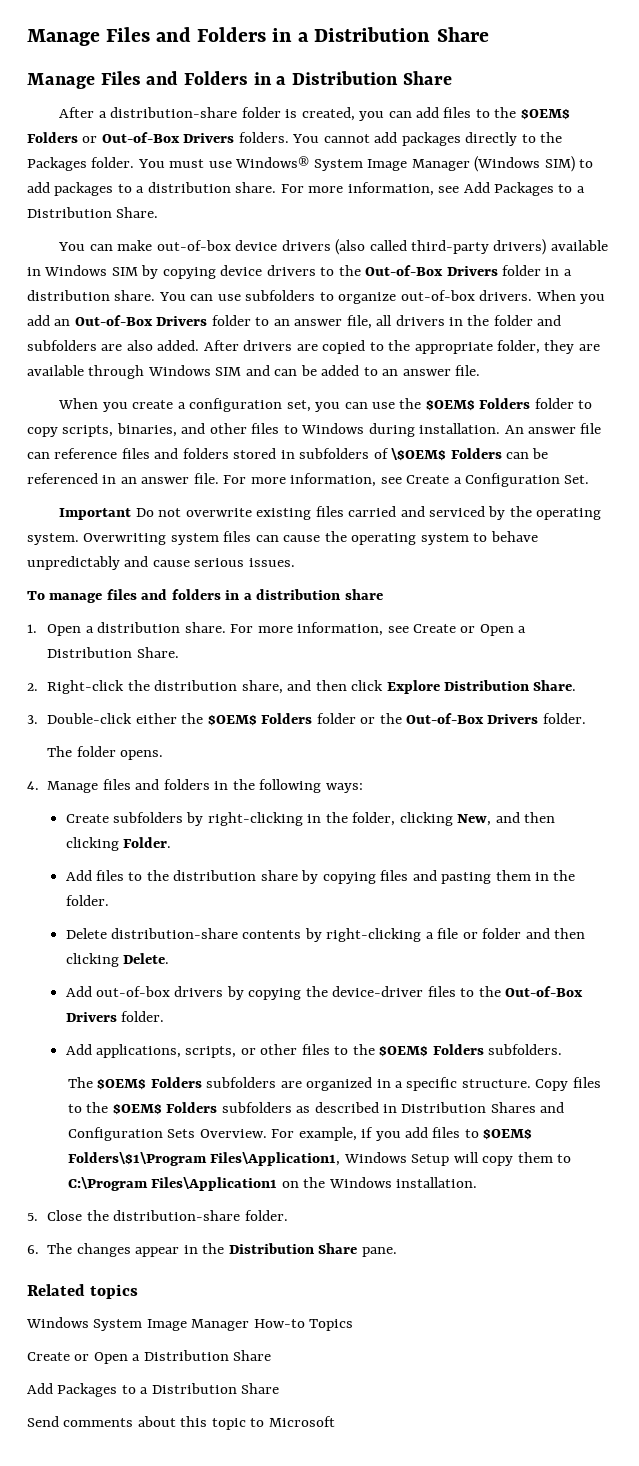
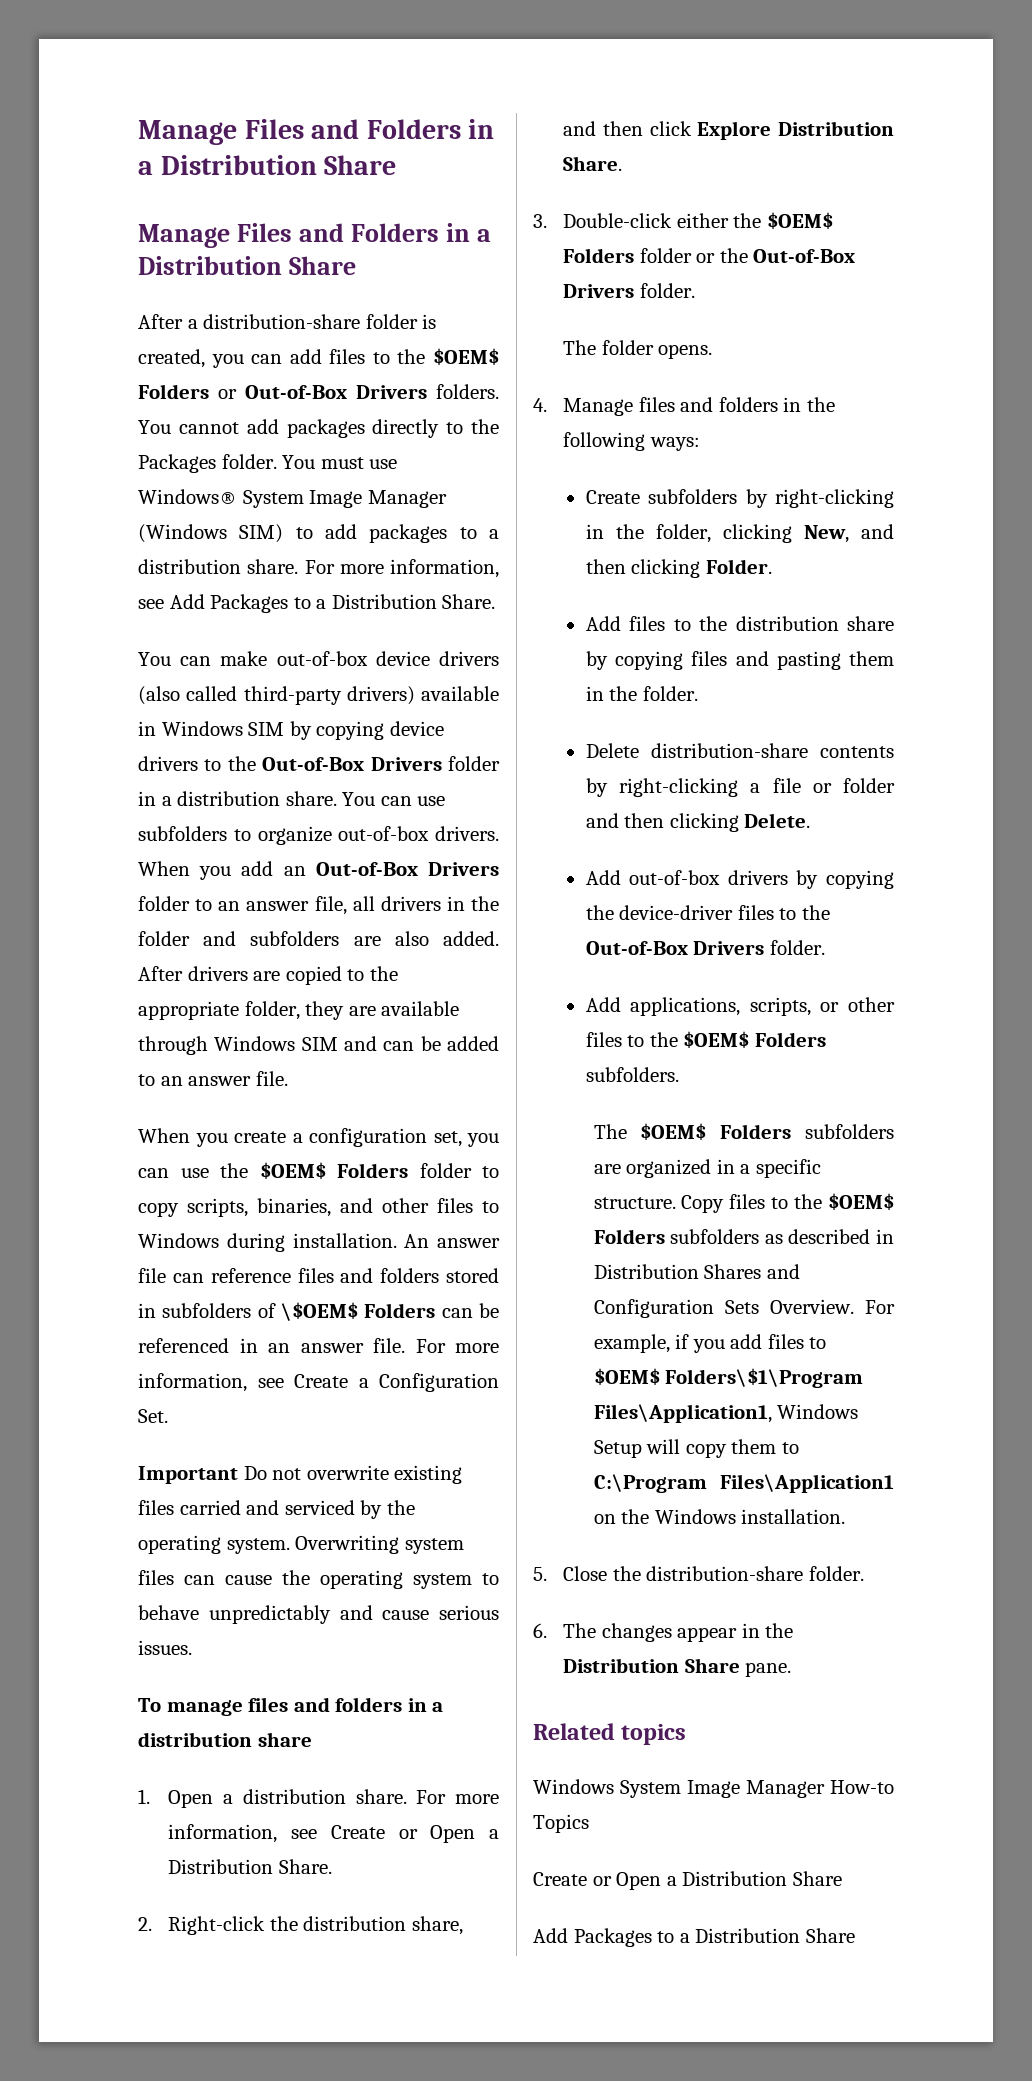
[27,1416,335,1430] // Send comments about this topic to Microsoft -> (855, 1935) none

